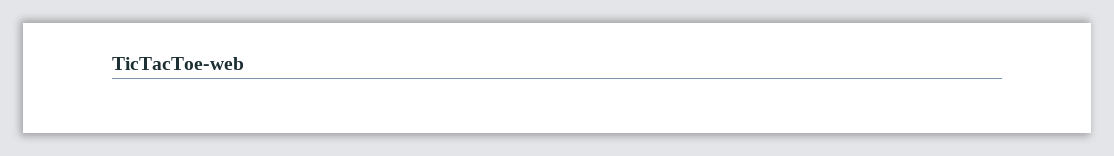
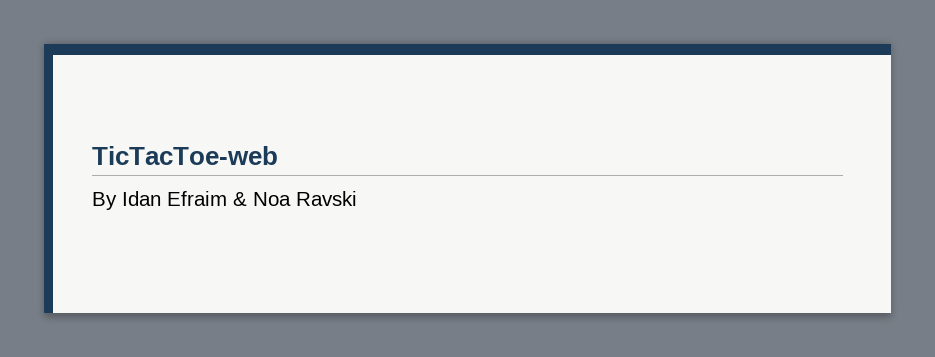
(244, 63) none -> [92,191,357,210] // By Idan Efraim & Noa Ravski

